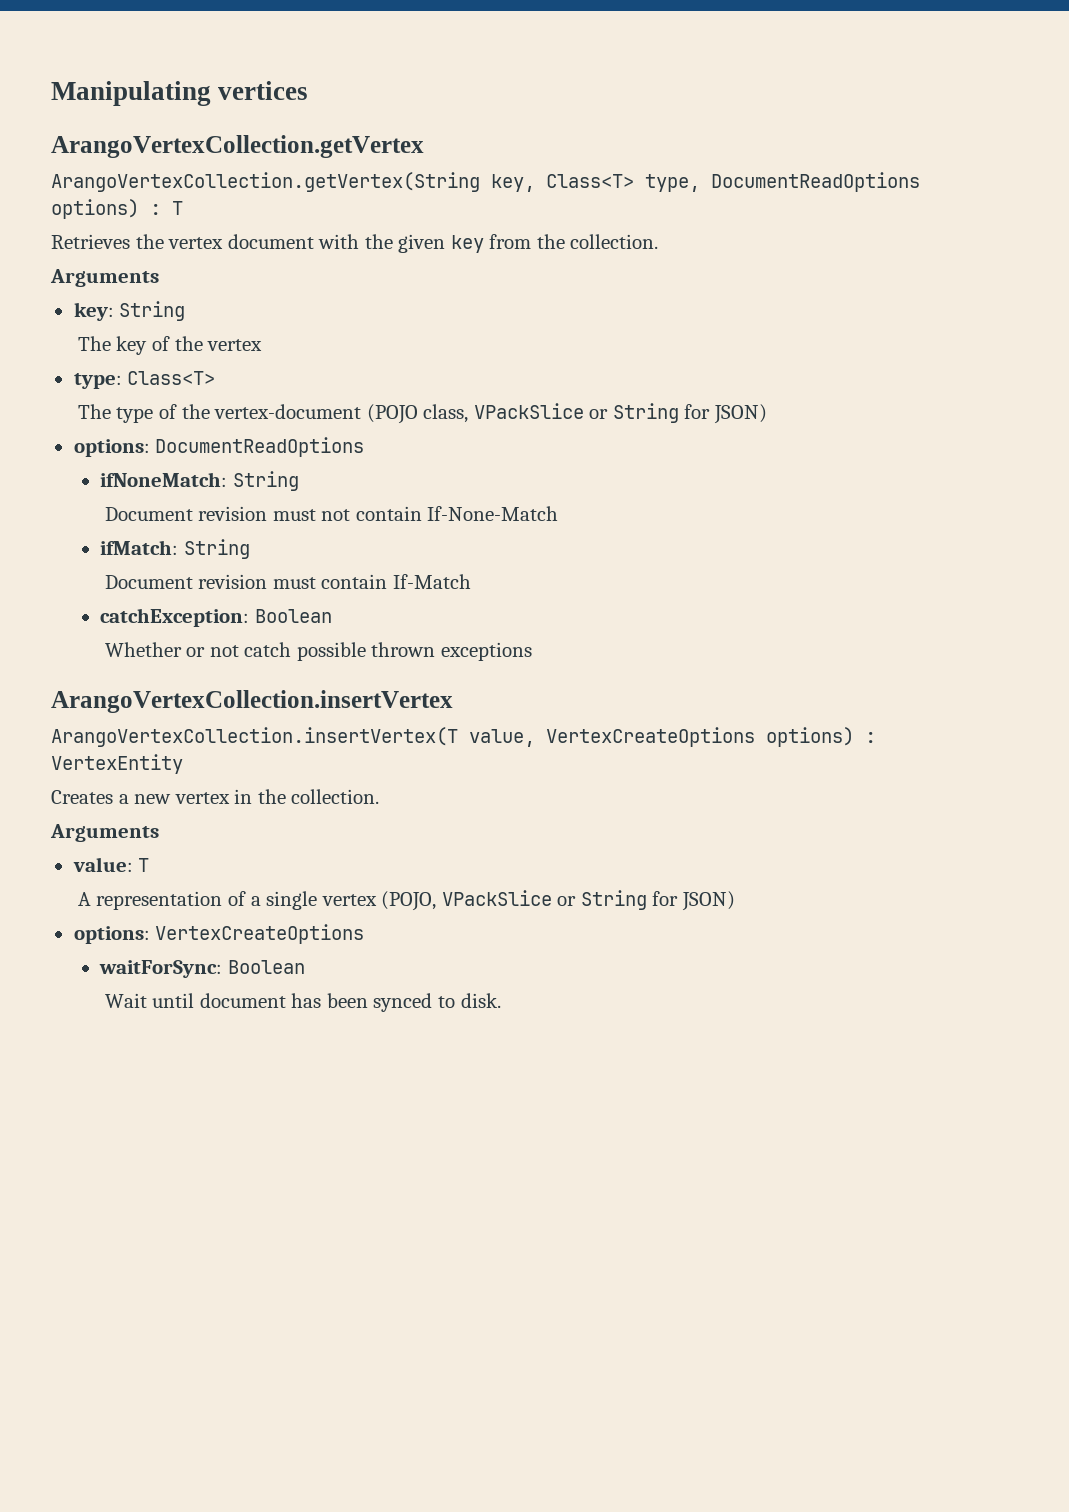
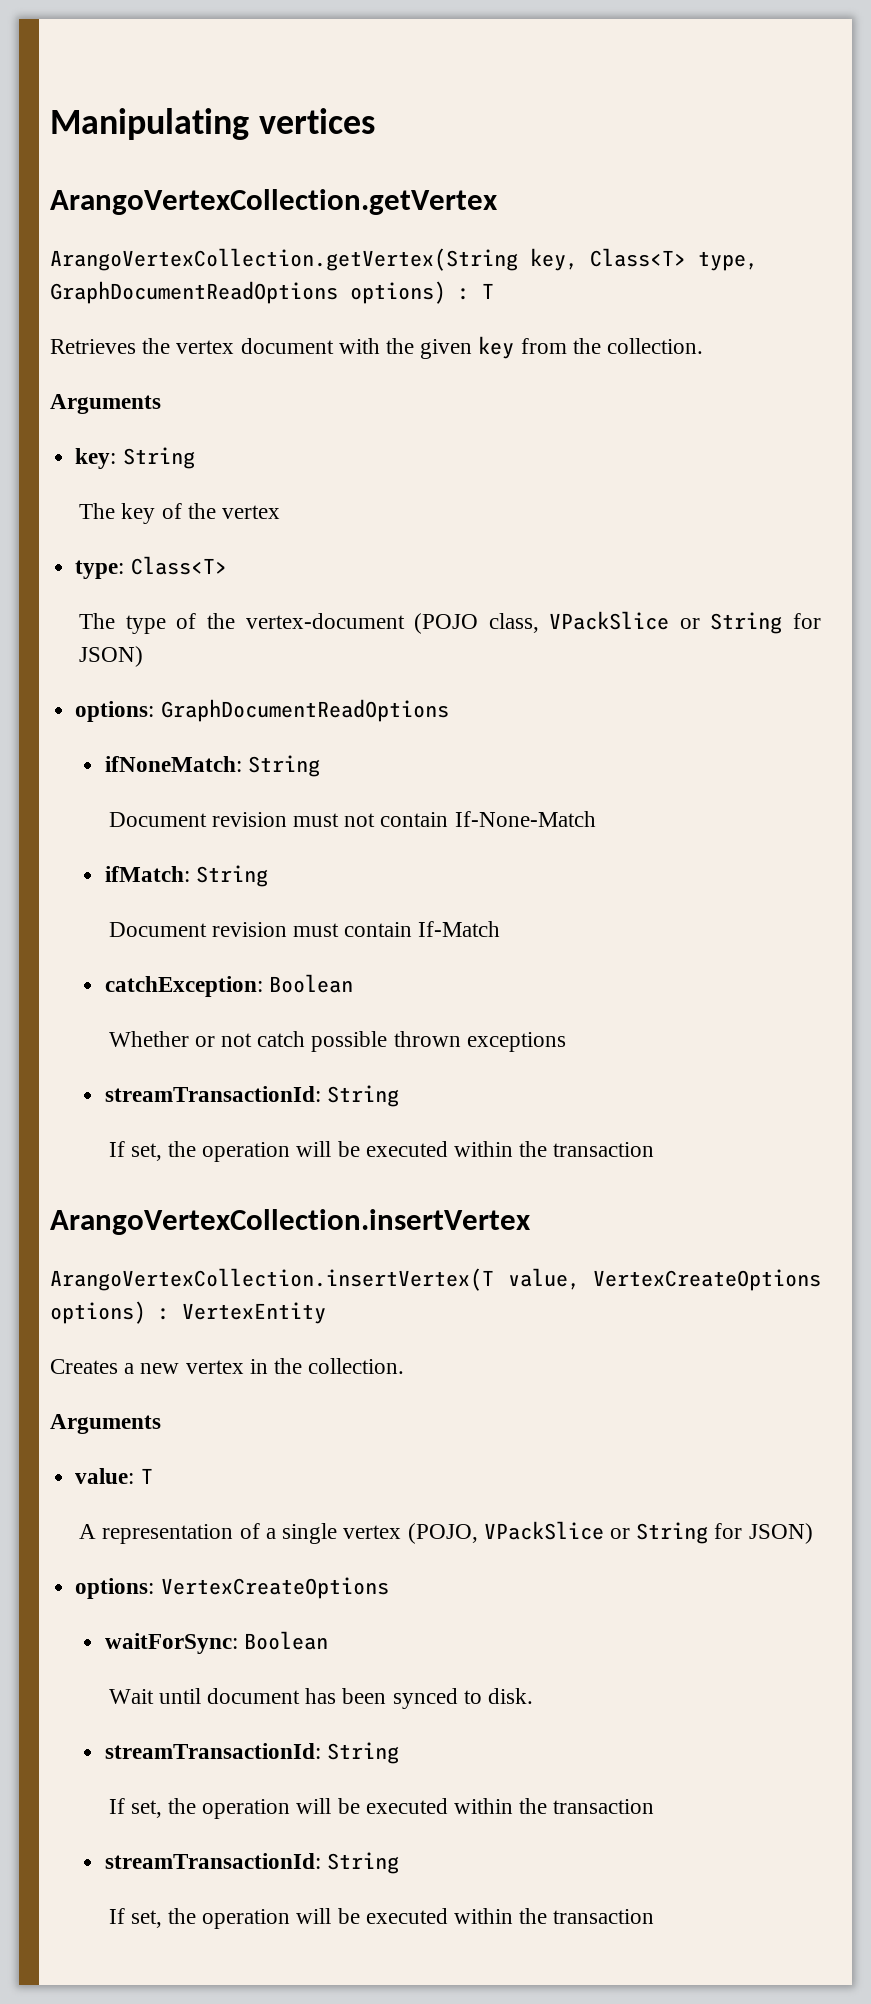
[711,172,920,192] DocumentReadOptions -> [50,281,338,304] GraphDocumentReadOptions
[155,437,365,457] DocumentReadOptions -> [160,699,449,722] GraphDocumentReadOptions
(533, 651) none -> [104,1085,399,1107] [108,1141,655,1162] // streamTransactionId: String // If set, the operation will be executed within the transaction
(501, 1000) none -> [104,1742,399,1764] [108,1798,655,1819] [104,1852,399,1874] [108,1908,655,1929] // streamTransactionId: String // If set, the operation will be executed within the transaction // streamTransactionId: String // If set, the operation will be executed within the transaction

